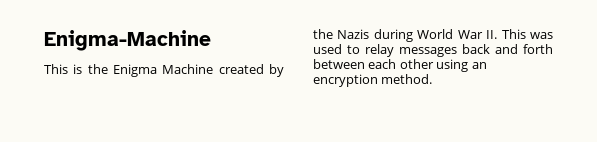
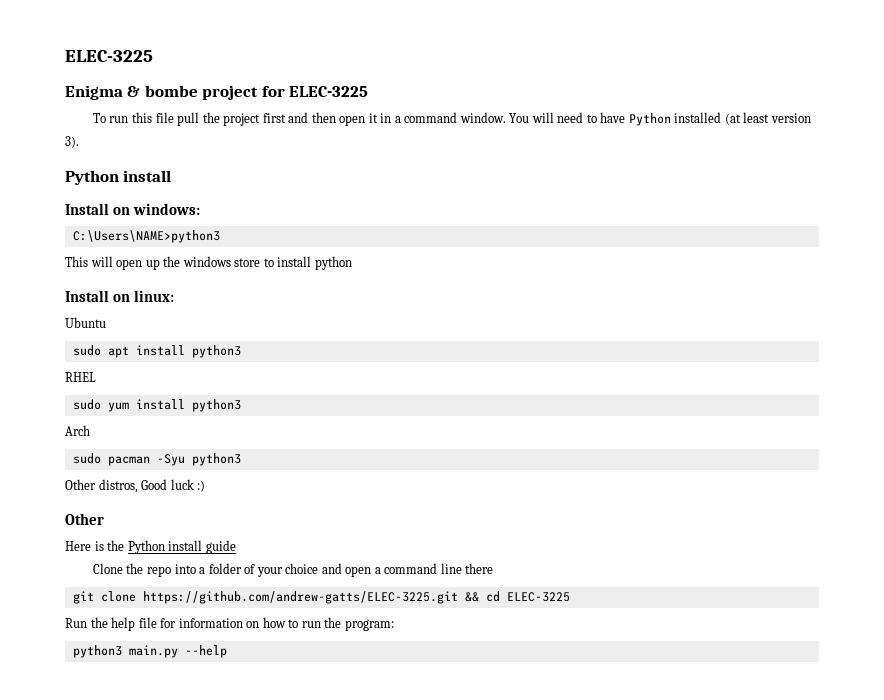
[44,30,211,51] [44,64,284,77] [313,29,553,42] [313,44,553,57] [313,59,487,72] [313,74,433,87] Enigma-Machine // This is the Enigma Machine created by the Nazis during World War II. This was used to relay messages back and forth between each other using an encryption method. -> [65,50,153,62] [65,85,369,100] [92,112,811,126] [65,136,79,148] [65,170,172,185] [65,203,200,215] [72,230,220,243] [65,256,352,270] [65,290,174,302] [65,317,106,328] [72,345,241,358] [65,372,96,382] [72,399,241,412] [65,425,90,436] [72,453,241,466] [65,479,206,493] [65,513,104,525] [65,540,236,554] [92,563,494,577] [72,591,570,604] [65,617,394,631] [72,645,227,658] ELEC-3225 // Enigma & bombe project for ELEC-3225 // To run this file pull the project first and then open it in a command window. You will need to have Python installed (at least version 3). // Python install // Install on windows: // C:\Users\NAME>python3 // This will open up the windows store to install python // Install on linux: // Ubuntu // sudo apt install python3 // RHEL // sudo yum install python3 // Arch // sudo pacman -Syu python3 // Other distros, Good luck :) // Other // Here is the Python install guide // Clone the repo into a folder of your choice and open a command line there // git clone https://github.com/andrew-gatts/ELEC-3225.git && cd ELEC-3225 // Run the help file for information on how to run the program: // python3 main.py --help

